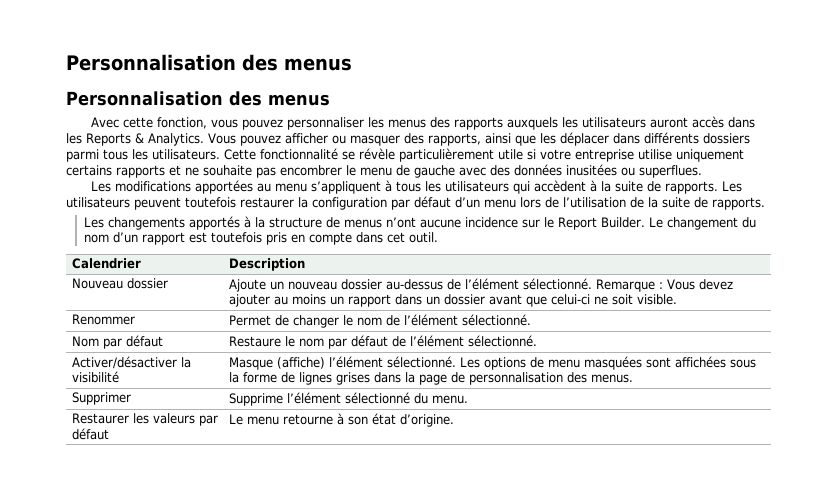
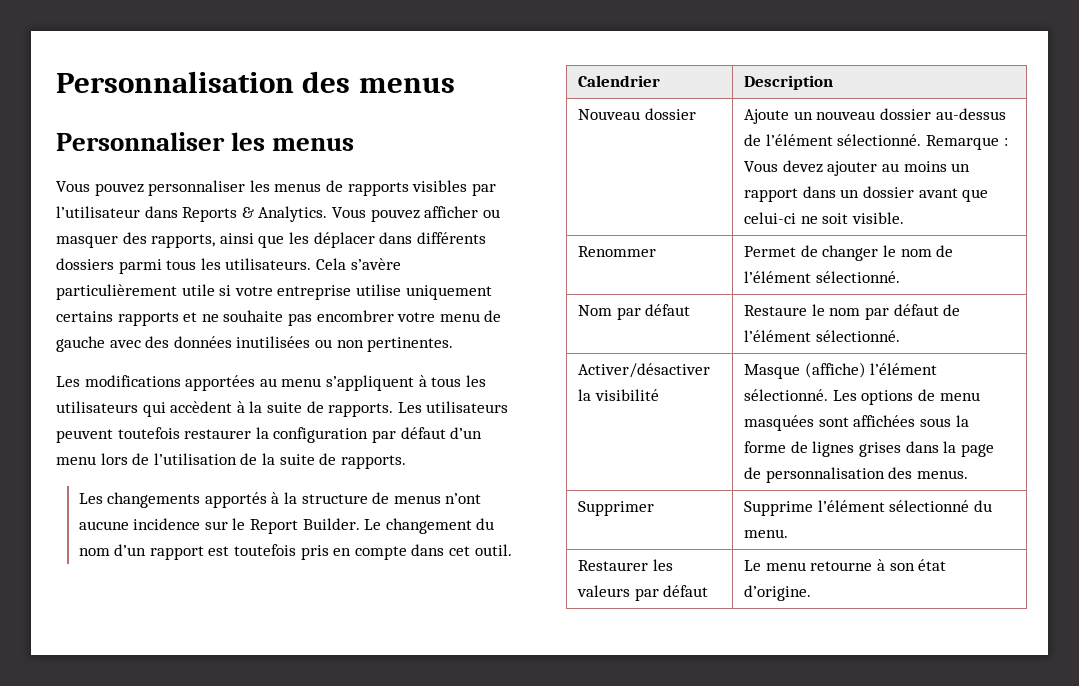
[66,54,352,71] [66,91,330,106] [90,116,755,130] [66,133,82,144] Personnalisation des menus // Personnalisation des menus // Avec cette fonction, vous pouvez personnaliser les menus des rapports auxquels les utilisateurs auront accès dans les -> [56,71,455,93] [56,132,355,151] [56,180,496,196] [56,206,178,218] Personnalisation des menus // Personnaliser les menus // Vous pouvez personnaliser les menus de rapports visibles par l’utilisateur dans
[224,148,395,160] Cette fonctionnalité se révèle -> [315,258,401,270] Cela s’avère
[346,165,356,176] le -> [397,312,436,322] votre
[566,164,702,178] inusitées ou superflues. -> [236,336,454,352] inutilisées ou non pertinentes.

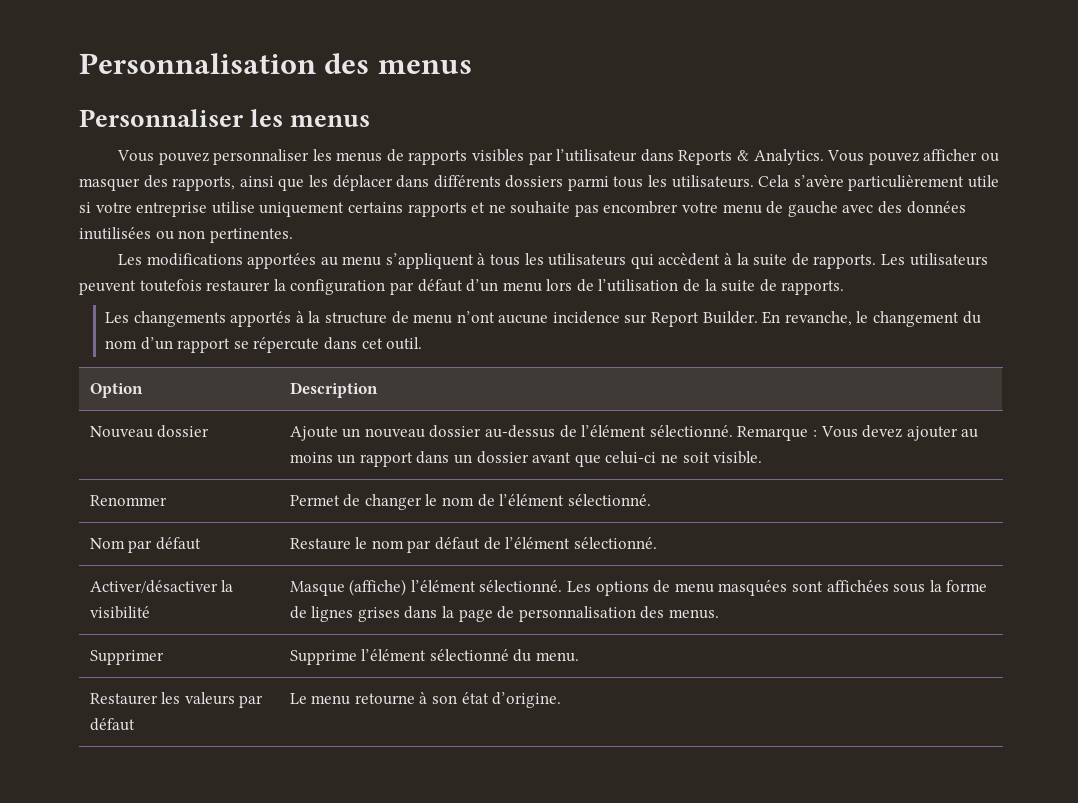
[393,495,441,504] menus -> [413,314,453,324] menu
[232,518,246,530] le -> (648, 319) none
[364,519,382,530] Le -> [762,311,869,326] En revanche, le
[208,544,407,560] est toutefois pris en compte -> [233,337,320,353] se répercute
[578,75,661,87] Calendrier -> [89,383,143,398] Option

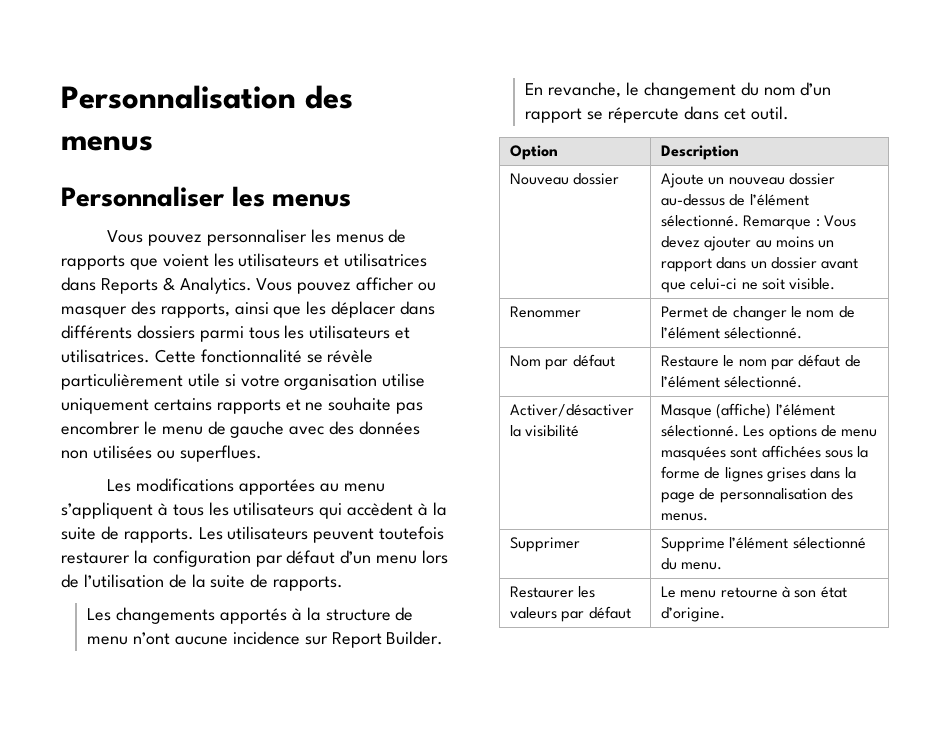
[472,149,638,165] visibles par l’utilisateur -> [129,253,428,270] que voient les utilisateurs et utilisatrices
[671,175,844,188] utilisateurs. Cela s’avère -> [309,325,411,339] [61,349,374,363] utilisateurs et utilisatrices. Cette fonctionnalité se révèle
[136,202,208,217] entreprise -> [284,374,378,390] organisation
[682,202,719,213] votre -> [143,421,157,435] le
[79,227,293,243] inutilisées ou non pertinentes. -> [61,445,262,462] non utilisées ou superflues.

